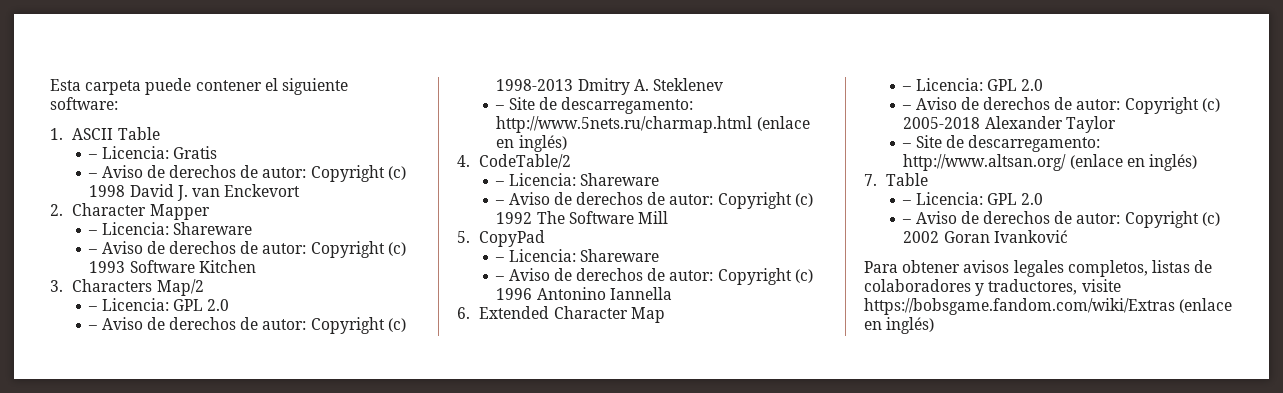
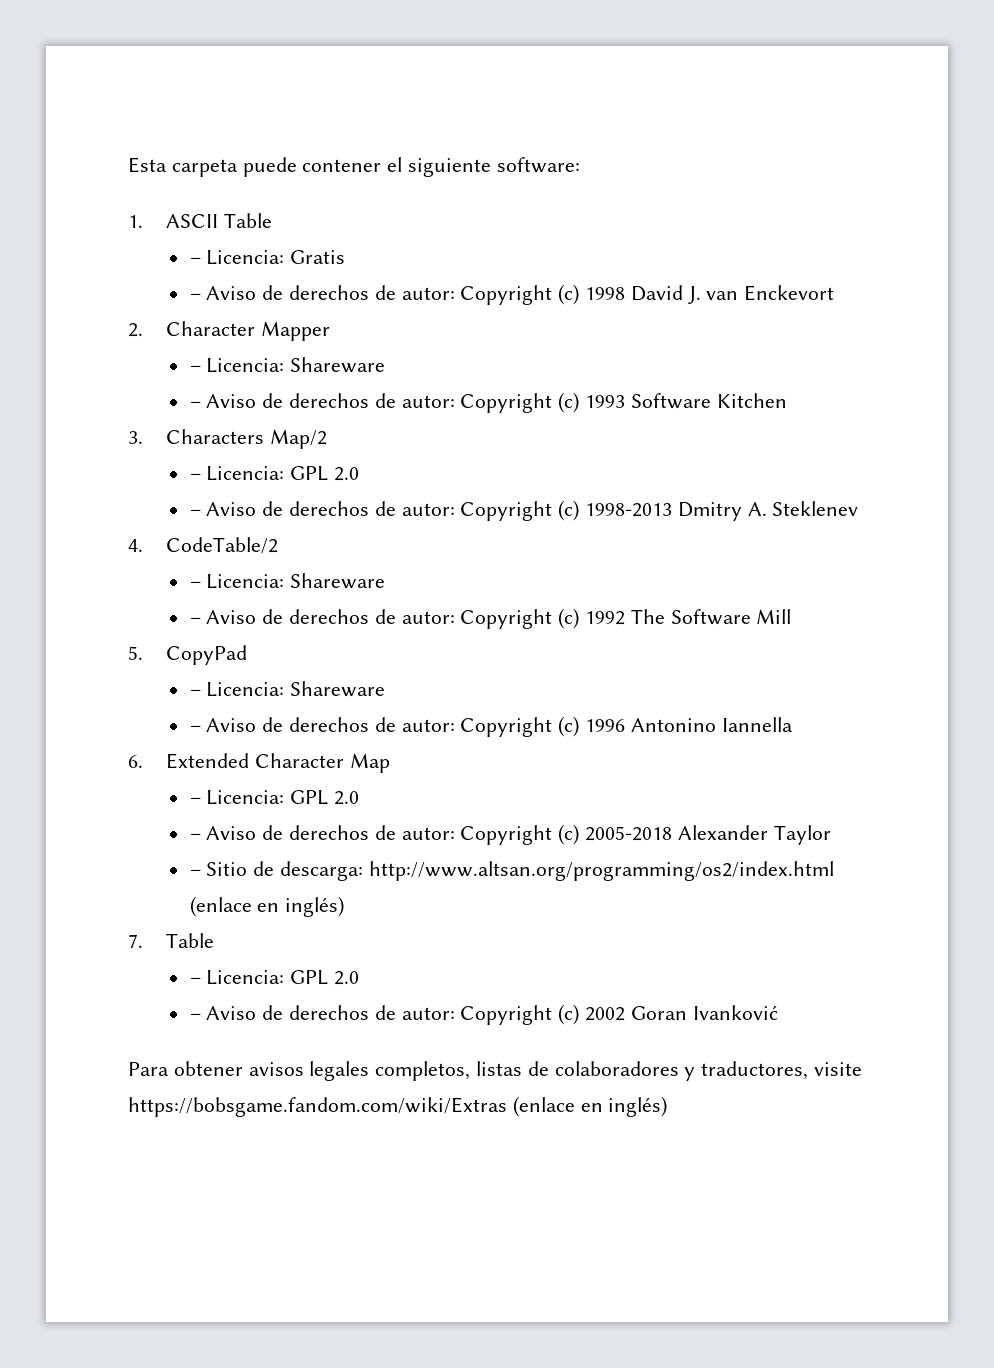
[495,97,694,114] [496,116,810,133] [496,135,567,152] // – Site de descarregamento: http://www.5nets.ru/charmap.html (enlace en inglés) -> (859, 508) none
[915,135,1101,152] [903,154,1067,171] Site de descarregamento: http://www.altsan.org/ -> [206,861,834,881] Sitio de descarga: http://www.altsan.org/programming/os2/index.html

